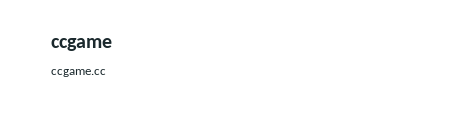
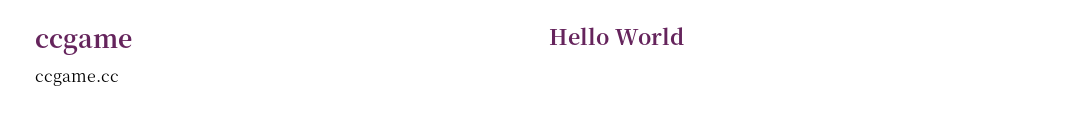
(106, 73) none -> [549,27,684,45] // Hello World

